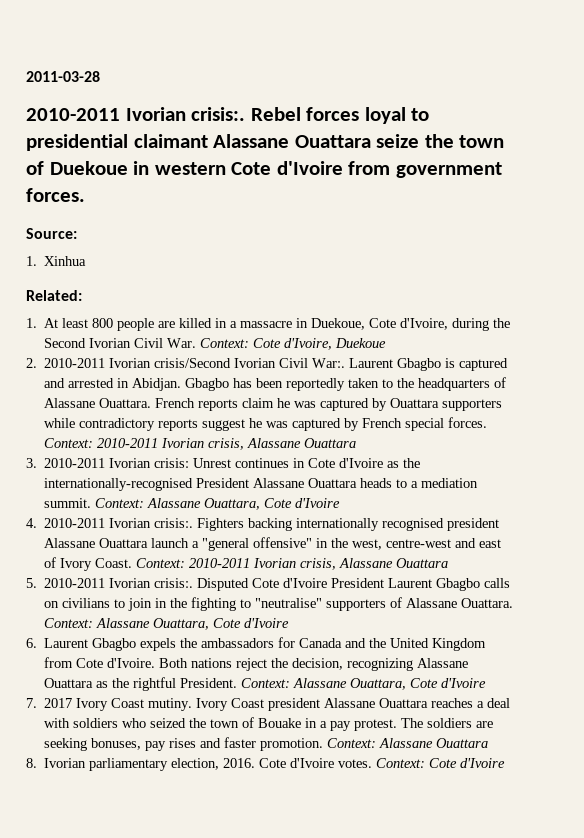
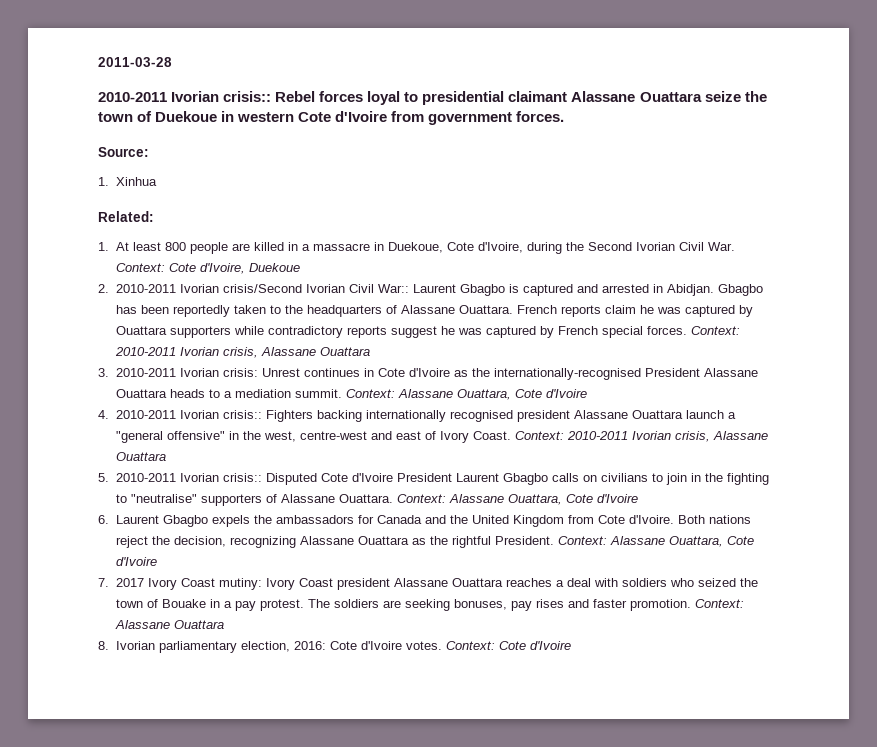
[191,107,246,121] crisis:. -> [223,91,272,102] crisis::
[312,358,346,368] War:. -> [377,284,409,293] War::
[154,518,194,528] crisis:. -> [222,410,262,419] crisis::
[154,578,194,588] crisis:. -> [222,473,262,482] crisis::
[148,698,193,711] mutiny. -> [218,578,262,590] mutiny:
[223,758,256,768] 2016. -> [293,641,326,650] 2016:

